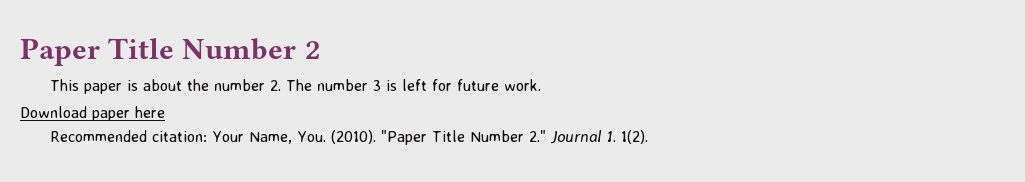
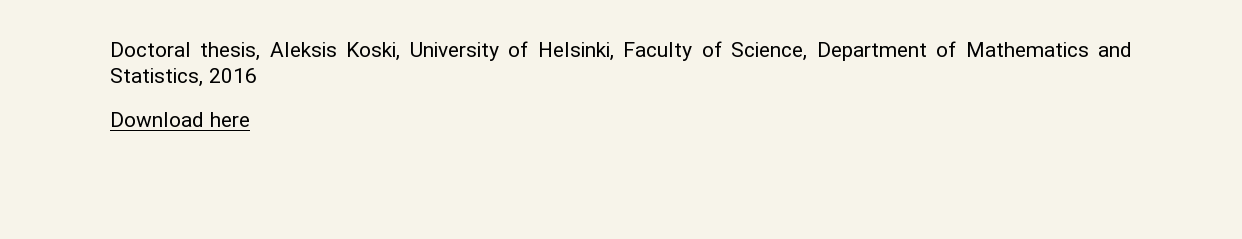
[20,38,321,66] [50,79,542,94] Paper Title Number 2 // This paper is about the number 2. The number 3 is left for future work. -> [110,41,1132,61] [110,68,257,87] Doctoral thesis, Aleksis Koski, University of Helsinki, Faculty of Science, Department of Mathematics and Statistics, 2016
[92,110,130,121] paper -> (204, 119) none
[50,130,649,145] // Recommended citation: Your Name, You. (2010). "Paper Title Number 2." Journal 1. 1(2). -> (250, 119) none

